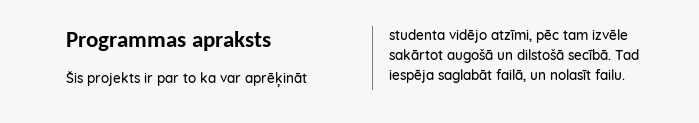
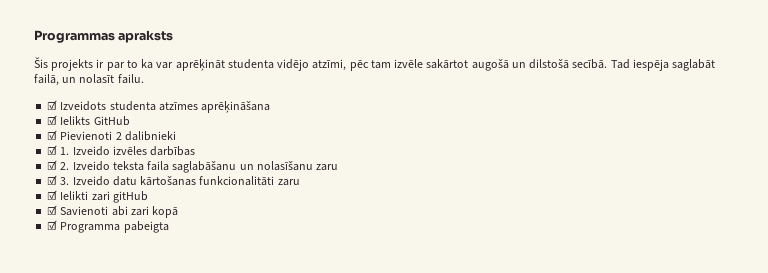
(625, 74) none -> [47,100,271,113] [47,115,130,126] [47,130,176,141] [47,145,196,156] [47,160,339,173] [47,175,300,186] [47,190,148,203] [47,205,179,218] [47,220,169,233] // ☑ Izveidots studenta atzīmes aprēķināšana // ☑ Ielikts GitHub // ☑ Pievienoti 2 dalibnieki // ☑ 1. Izveido izvēles darbības // ☑ 2. Izveido teksta faila saglabāšanu un nolasīšanu zaru // ☑ 3. Izveido datu kārtošanas funkcionalitāti zaru // ☑ Ielikti zari gitHub // ☑ Savienoti abi zari kopā // ☑ Programma pabeigta

